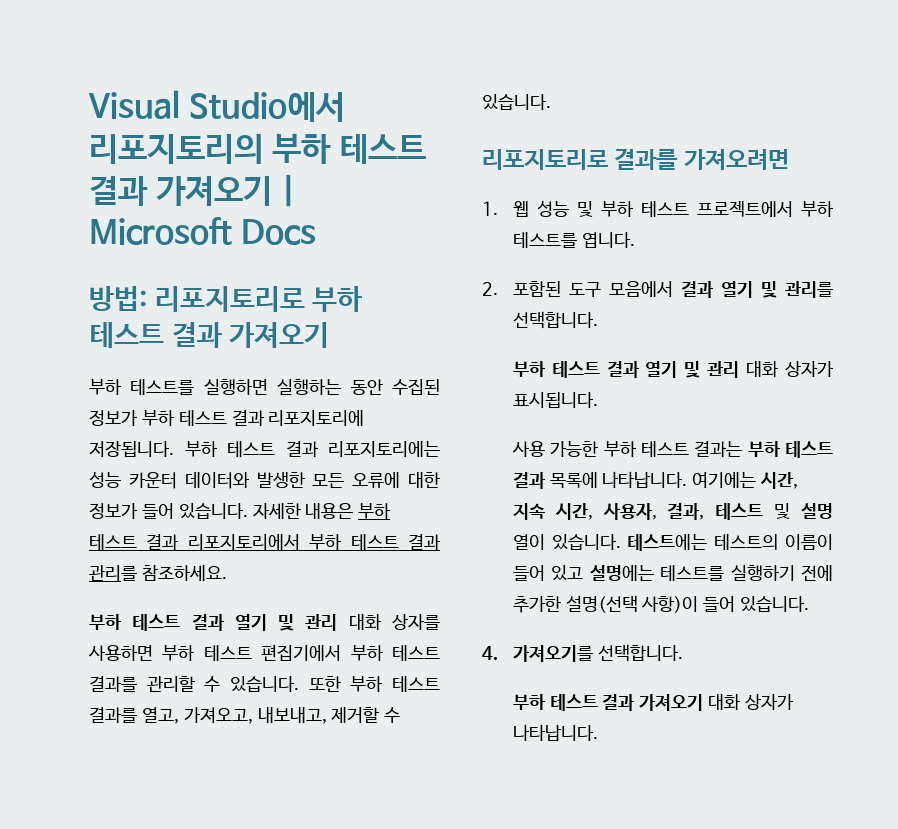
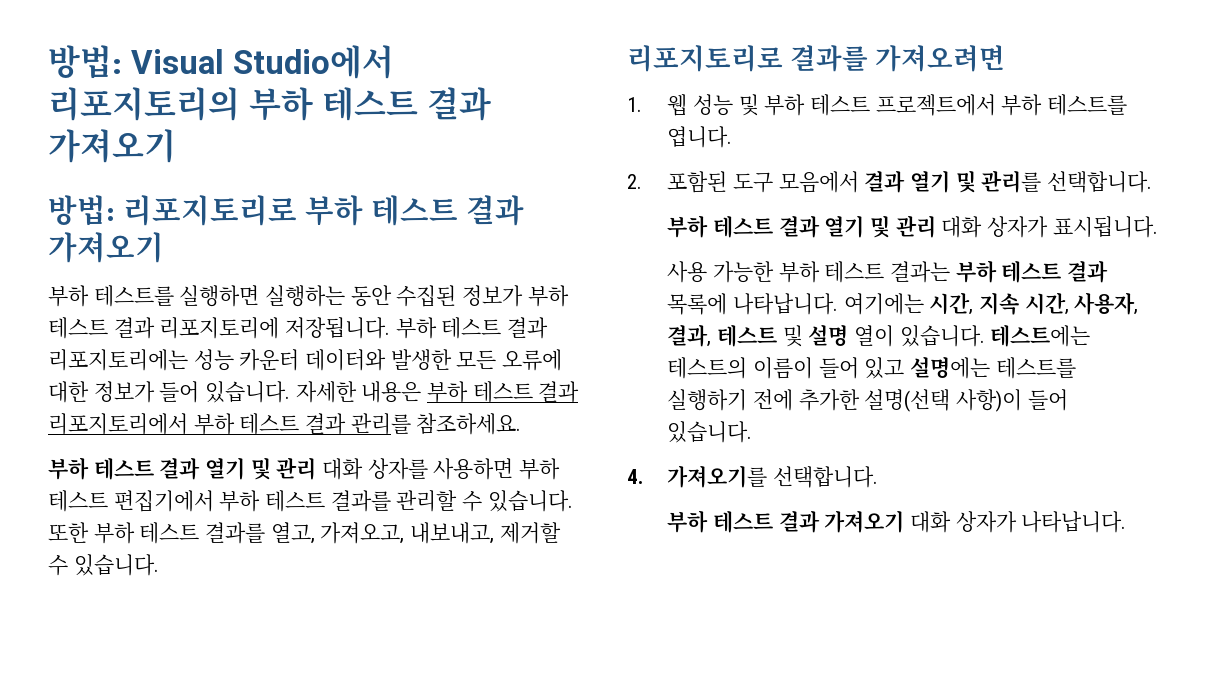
(88, 104) none -> [48,45,122,79] 방법:
[280,174,296,207] [89,217,316,246] | Microsoft Docs -> (176, 146) none

